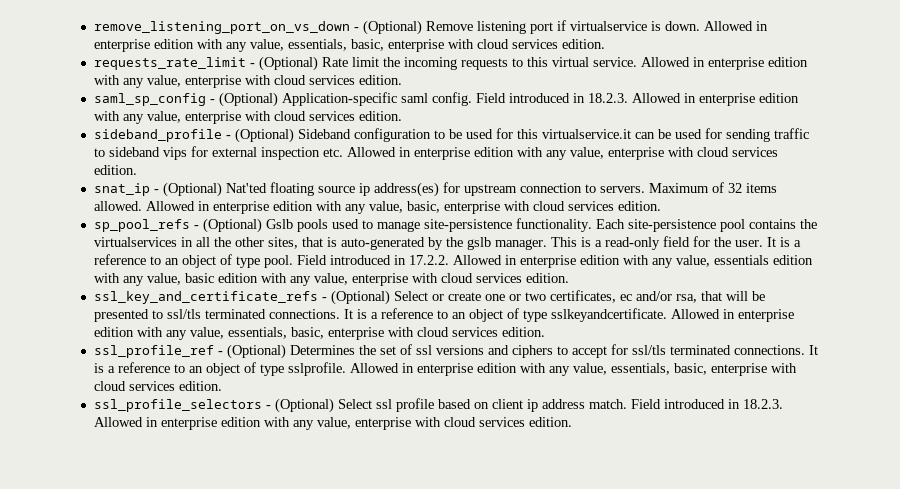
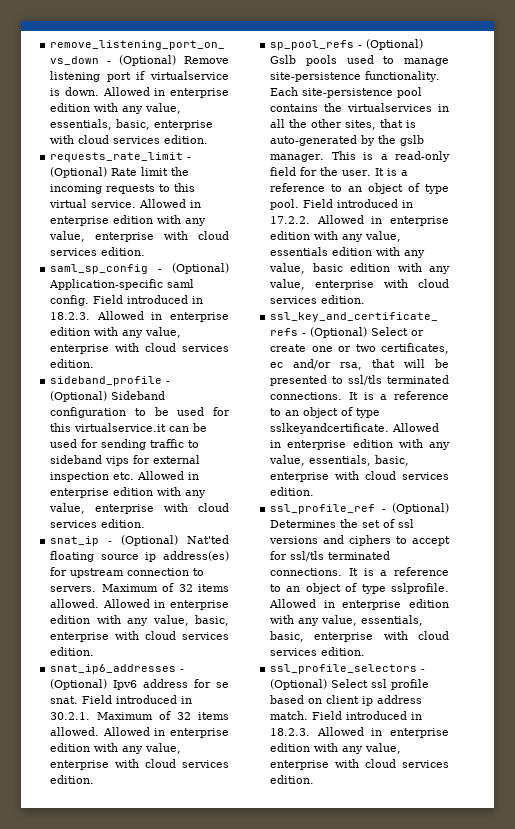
(661, 206) none -> [50,664,185,674] [50,679,229,690] [50,695,193,704] [50,711,229,720] [50,727,229,738] [50,743,182,754] [50,759,229,770] [50,775,95,784] // snat_ip6_addresses - (Optional) Ipv6 address for se snat. Field introduced in 30.2.1. Maximum of 32 items allowed. Allowed in enterprise edition with any value, enterprise with cloud services edition.

